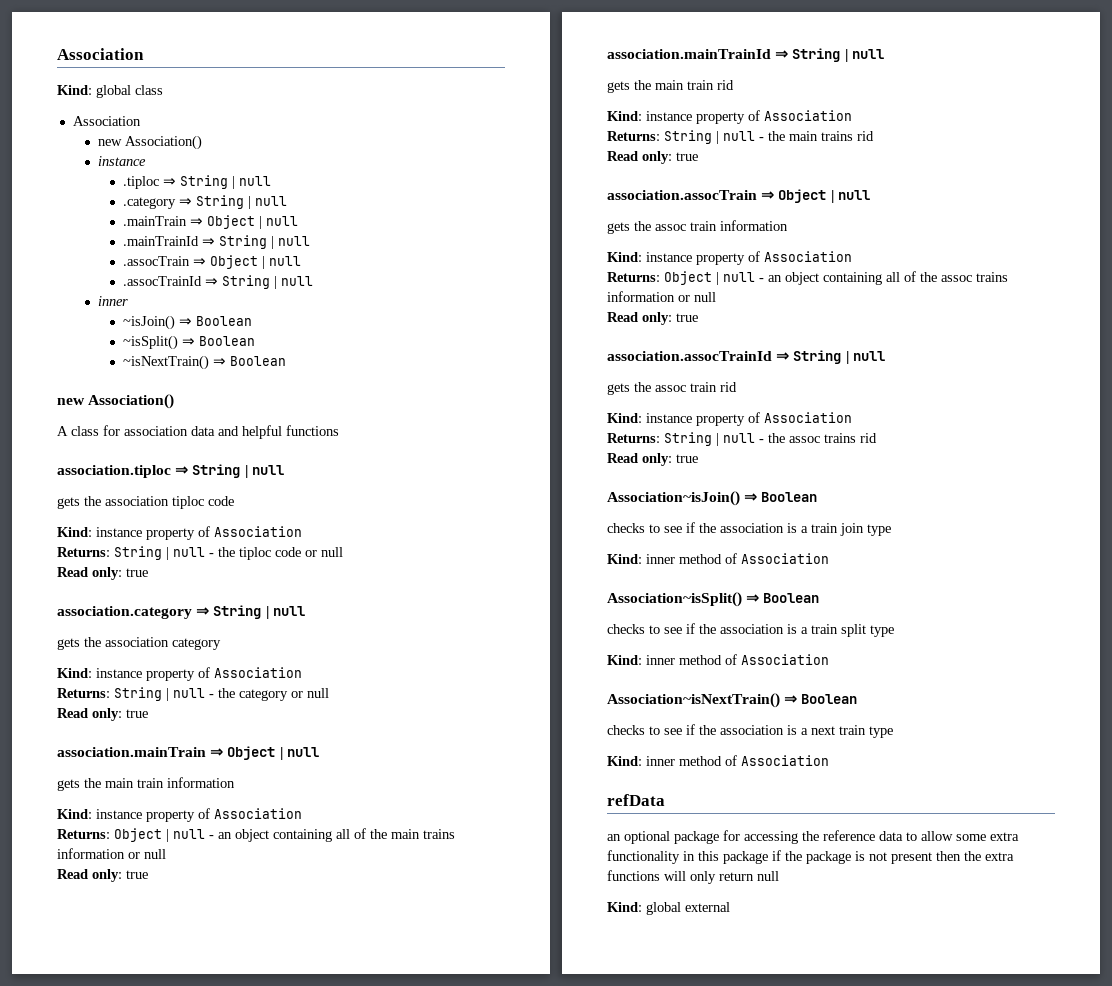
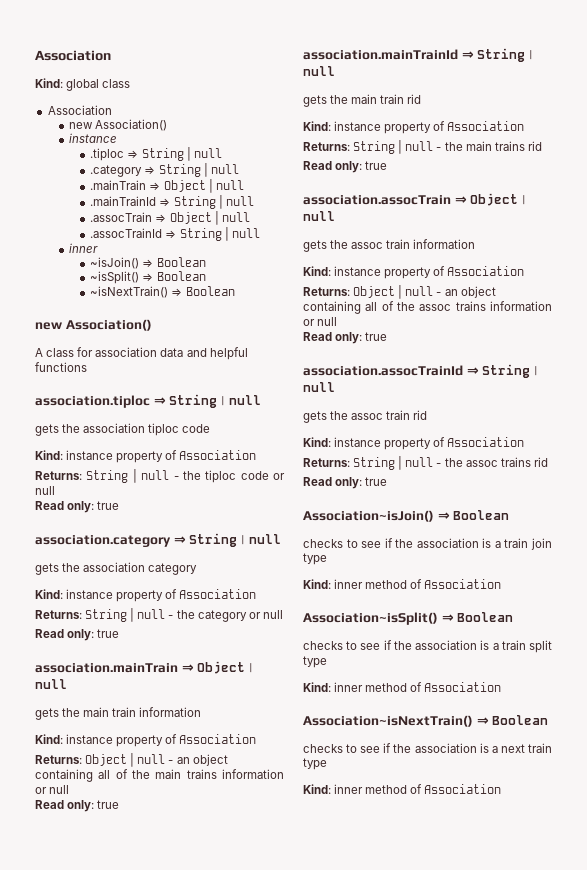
[607,794,665,806] [607,830,1019,844] [607,850,1014,864] [607,870,779,884] [607,902,730,915] // refData // an optional package for accessing the reference data to allow some extra functionality in this package if the package is not present then the extra functions will only return null // Kind: global external -> (502, 789) none

